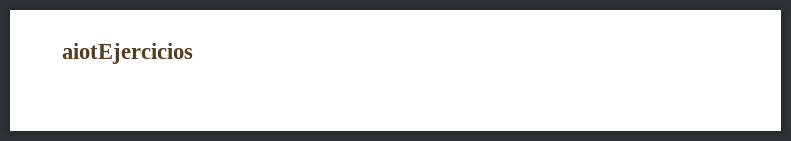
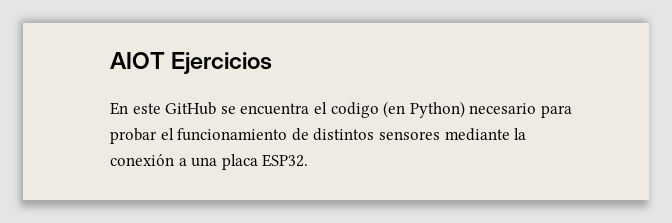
[62,43,193,64] aiotEjercicios -> [110,52,273,74] [110,101,572,118] [110,128,527,144] [110,154,309,170] AIOT Ejercicios // En este GitHub se encuentra el codigo (en Python) necesario para probar el funcionamiento de distintos sensores mediante la conexión a una placa ESP32.

